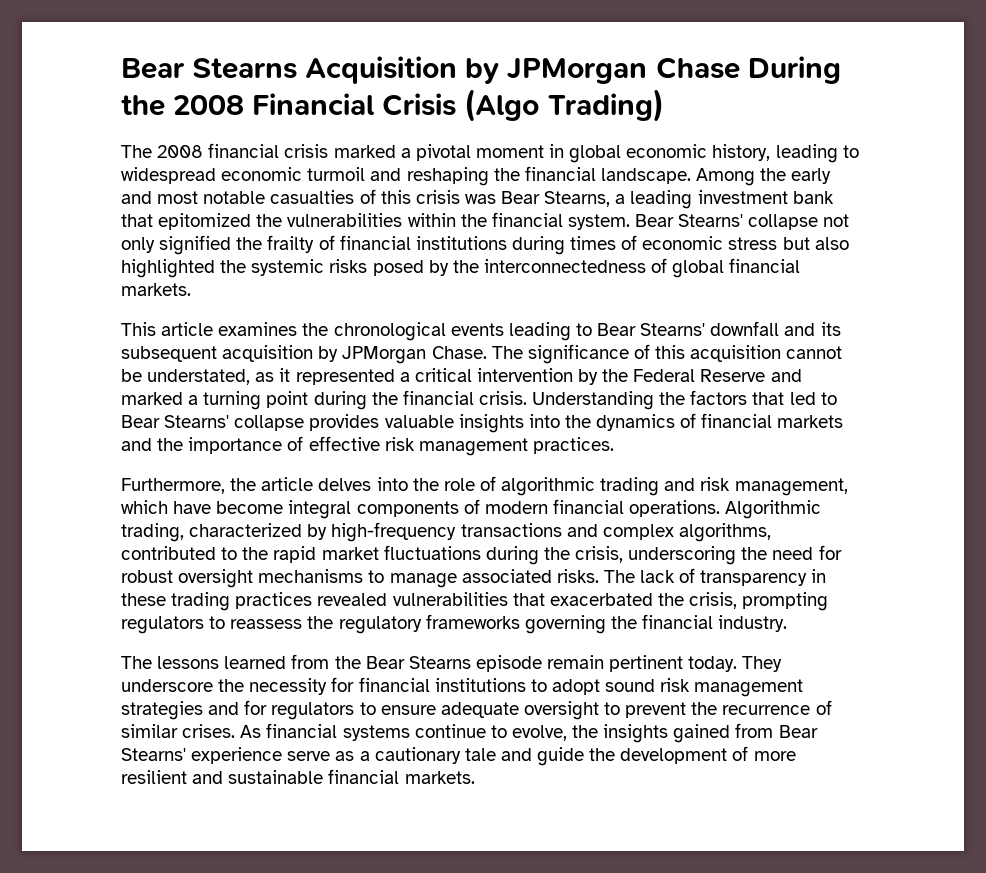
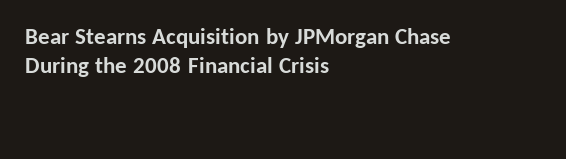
[464,89,664,122] [121,143,859,163] [121,166,832,186] [121,189,834,209] [121,212,850,230] [121,235,849,255] [121,258,801,278] [121,283,191,296] [121,321,841,341] [121,344,843,364] [121,368,802,385] [121,390,837,410] [121,413,844,433] [121,436,614,456] [121,476,848,496] [121,499,822,519] [121,522,771,542] [121,545,842,565] [121,568,827,588] [121,592,829,611] [121,614,788,634] [121,654,783,672] [121,677,804,697] [121,700,832,720] [121,723,818,743] [121,746,796,766] [121,769,475,784] (Algo Trading) // The 2008 financial crisis marked a pivotal moment in global economic history, leading to widespread economic turmoil and reshaping the financial landscape. Among the early and most notable casualties of this crisis was Bear Stearns, a leading investment bank that epitomized the vulnerabilities within the financial system. Bear Stearns' collapse not only signified the frailty of financial institutions during times of economic stress but also highlighted the systemic risks posed by the interconnectedness of global financial markets. // This article examines the chronological events leading to Bear Stearns' downfall and its subsequent acquisition by JPMorgan Chase. The significance of this acquisition cannot be understated, as it represented a critical intervention by the Federal Reserve and marked a turning point during the financial crisis. Understanding the factors that led to Bear Stearns' collapse provides valuable insights into the dynamics of financial markets and the importance of effective risk management practices. // Furthermore, the article delves into the role of algorithmic trading and risk management, which have become integral components of modern financial operations. Algorithmic trading, characterized by high-frequency transactions and complex algorithms, contributed to the rapid market fluctuations during the crisis, underscoring the need for robust oversight mechanisms to manage associated risks. The lack of transparency in these trading practices revealed vulnerabilities that exacerbated the crisis, prompting regulators to reassess the regulatory frameworks governing the financial industry. // The lessons learned from the Bear Stearns episode remain pertinent today. They underscore the necessity for financial institutions to adopt sound risk management strategies and for regulators to ensure adequate oversight to prevent the recurrence of similar crises. As financial systems continue to evolve, the insights gained from Bear Stearns' experience serve as a cautionary tale and guide the development of more resilient and sustainable financial markets. -> (329, 65) none

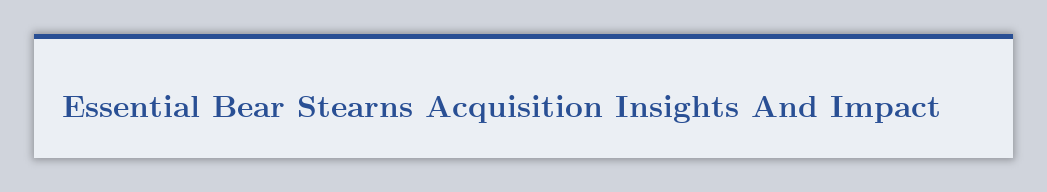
(25, 36) none -> [62,95,200,117] Essential
[265,28,452,48] [25,57,329,77] by JPMorgan Chase During the 2008 Financial Crisis -> [615,95,941,123] Insights And Impact

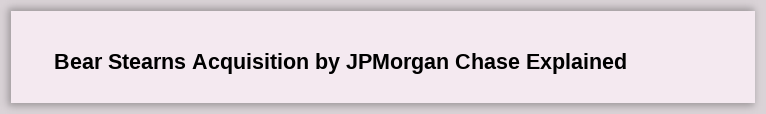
[62,95,200,117] Essential -> (54, 61) none
[615,95,941,123] Insights And Impact -> [315,53,627,74] by JPMorgan Chase Explained

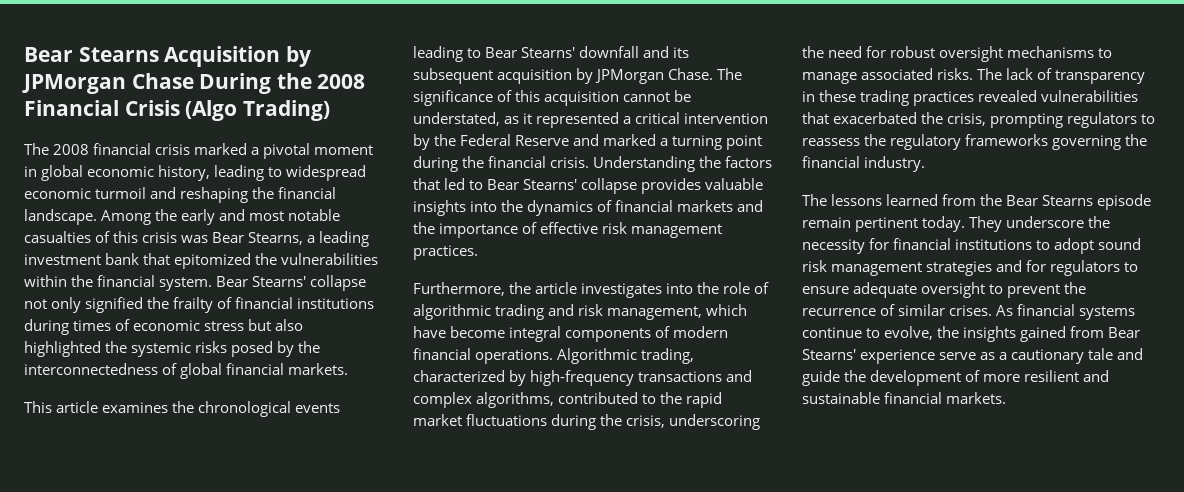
[526,53,627,74] Explained -> [199,73,366,94] [24,100,330,121] [24,143,374,159] [24,165,367,181] [24,187,337,203] [24,209,341,225] [24,231,370,247] [24,253,379,269] [24,275,367,291] [24,297,375,313] [24,319,304,335] [24,341,321,357] [24,363,349,379] [24,401,341,417] [413,46,690,62] [413,68,743,84] [413,90,692,106] [413,112,769,128] [413,134,763,150] [413,156,773,172] [413,178,764,194] [413,200,764,216] [413,222,723,238] [413,245,478,260] [413,282,770,298] [413,304,748,320] [413,326,729,342] [413,348,695,364] [413,370,753,386] [413,392,723,408] [413,414,761,430] [802,46,1113,62] [802,68,1146,84] [802,90,1139,106] [802,112,1156,128] [802,134,1148,150] [802,156,926,172] [802,194,1152,210] [802,216,1111,232] [802,238,1142,254] [802,260,1139,276] [802,282,1087,298] [802,304,1136,320] [802,326,1141,342] [802,348,1144,364] [802,370,1110,386] [802,392,1007,404] During the 2008 Financial Crisis (Algo Trading) // The 2008 financial crisis marked a pivotal moment in global economic history, leading to widespread economic turmoil and reshaping the financial landscape. Among the early and most notable casualties of this crisis was Bear Stearns, a leading investment bank that epitomized the vulnerabilities within the financial system. Bear Stearns' collapse not only signified the frailty of financial institutions during times of economic stress but also highlighted the systemic risks posed by the interconnectedness of global financial markets. // This article examines the chronological events leading to Bear Stearns' downfall and its subsequent acquisition by JPMorgan Chase. The significance of this acquisition cannot be understated, as it represented a critical intervention by the Federal Reserve and marked a turning point during the financial crisis. Understanding the factors that led to Bear Stearns' collapse provides valuable insights into the dynamics of financial markets and the importance of effective risk management practices. // Furthermore, the article investigates into the role of algorithmic trading and risk management, which have become integral components of modern financial operations. Algorithmic trading, characterized by high-frequency transactions and complex algorithms, contributed to the rapid market fluctuations during the crisis, underscoring the need for robust oversight mechanisms to manage associated risks. The lack of transparency in these trading practices revealed vulnerabilities that exacerbated the crisis, prompting regulators to reassess the regulatory frameworks governing the financial industry. // The lessons learned from the Bear Stearns episode remain pertinent today. They underscore the necessity for financial institutions to adopt sound risk management strategies and for regulators to ensure adequate oversight to prevent the recurrence of similar crises. As financial systems continue to evolve, the insights gained from Bear Stearns' experience serve as a cautionary tale and guide the development of more resilient and sustainable financial markets.

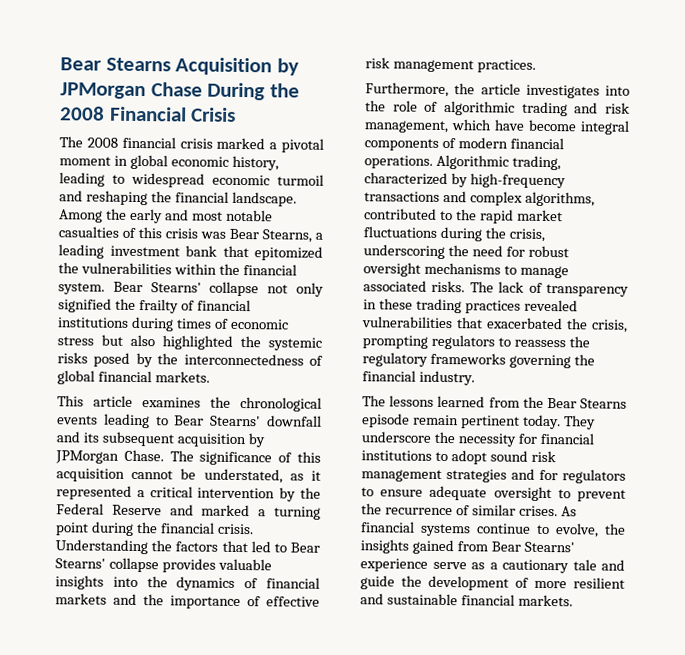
[185,100,330,121] (Algo Trading) -> (237, 114) none

